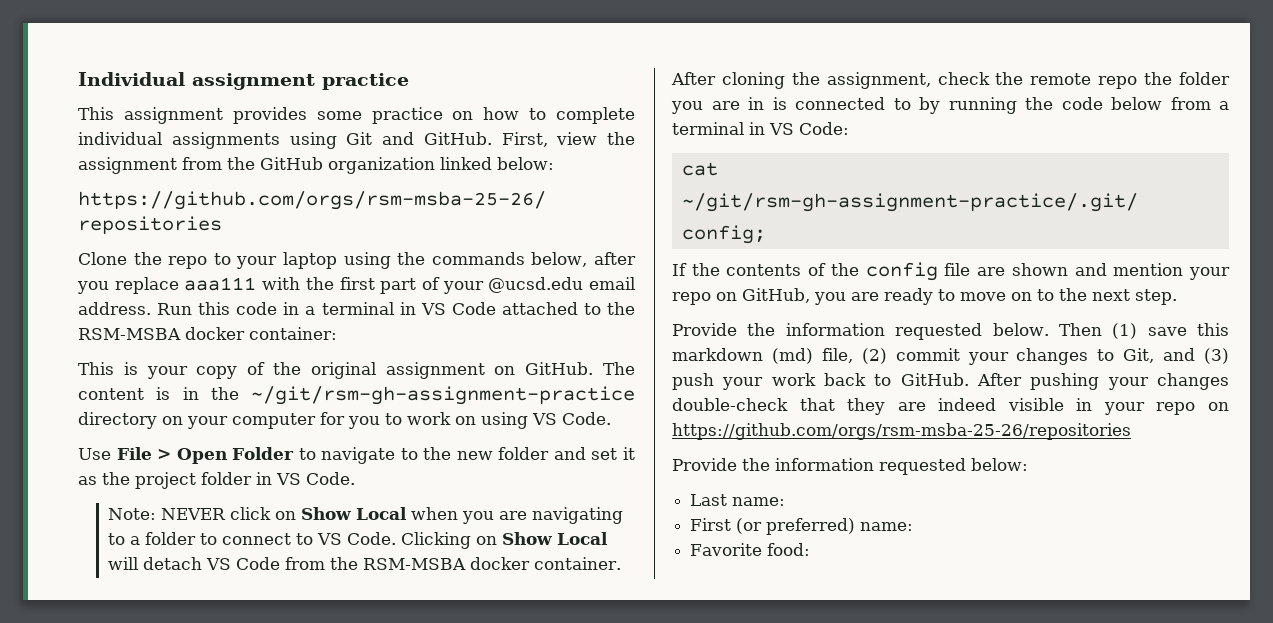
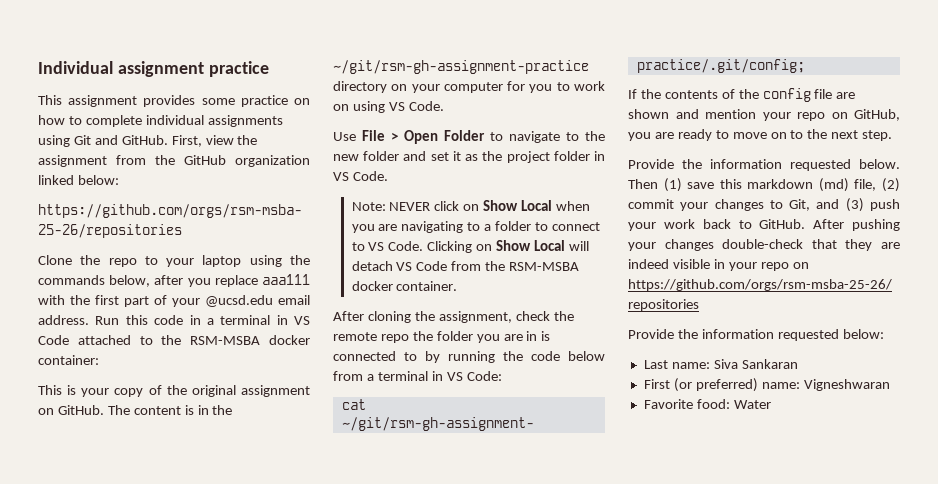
(786, 501) none -> [713,359,798,369] Siva Sankaran
(914, 526) none -> [803,379,890,391] Vigneshwaran
(811, 549) none -> [733,400,771,409] Water

